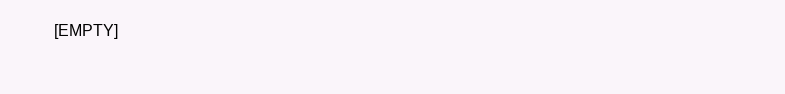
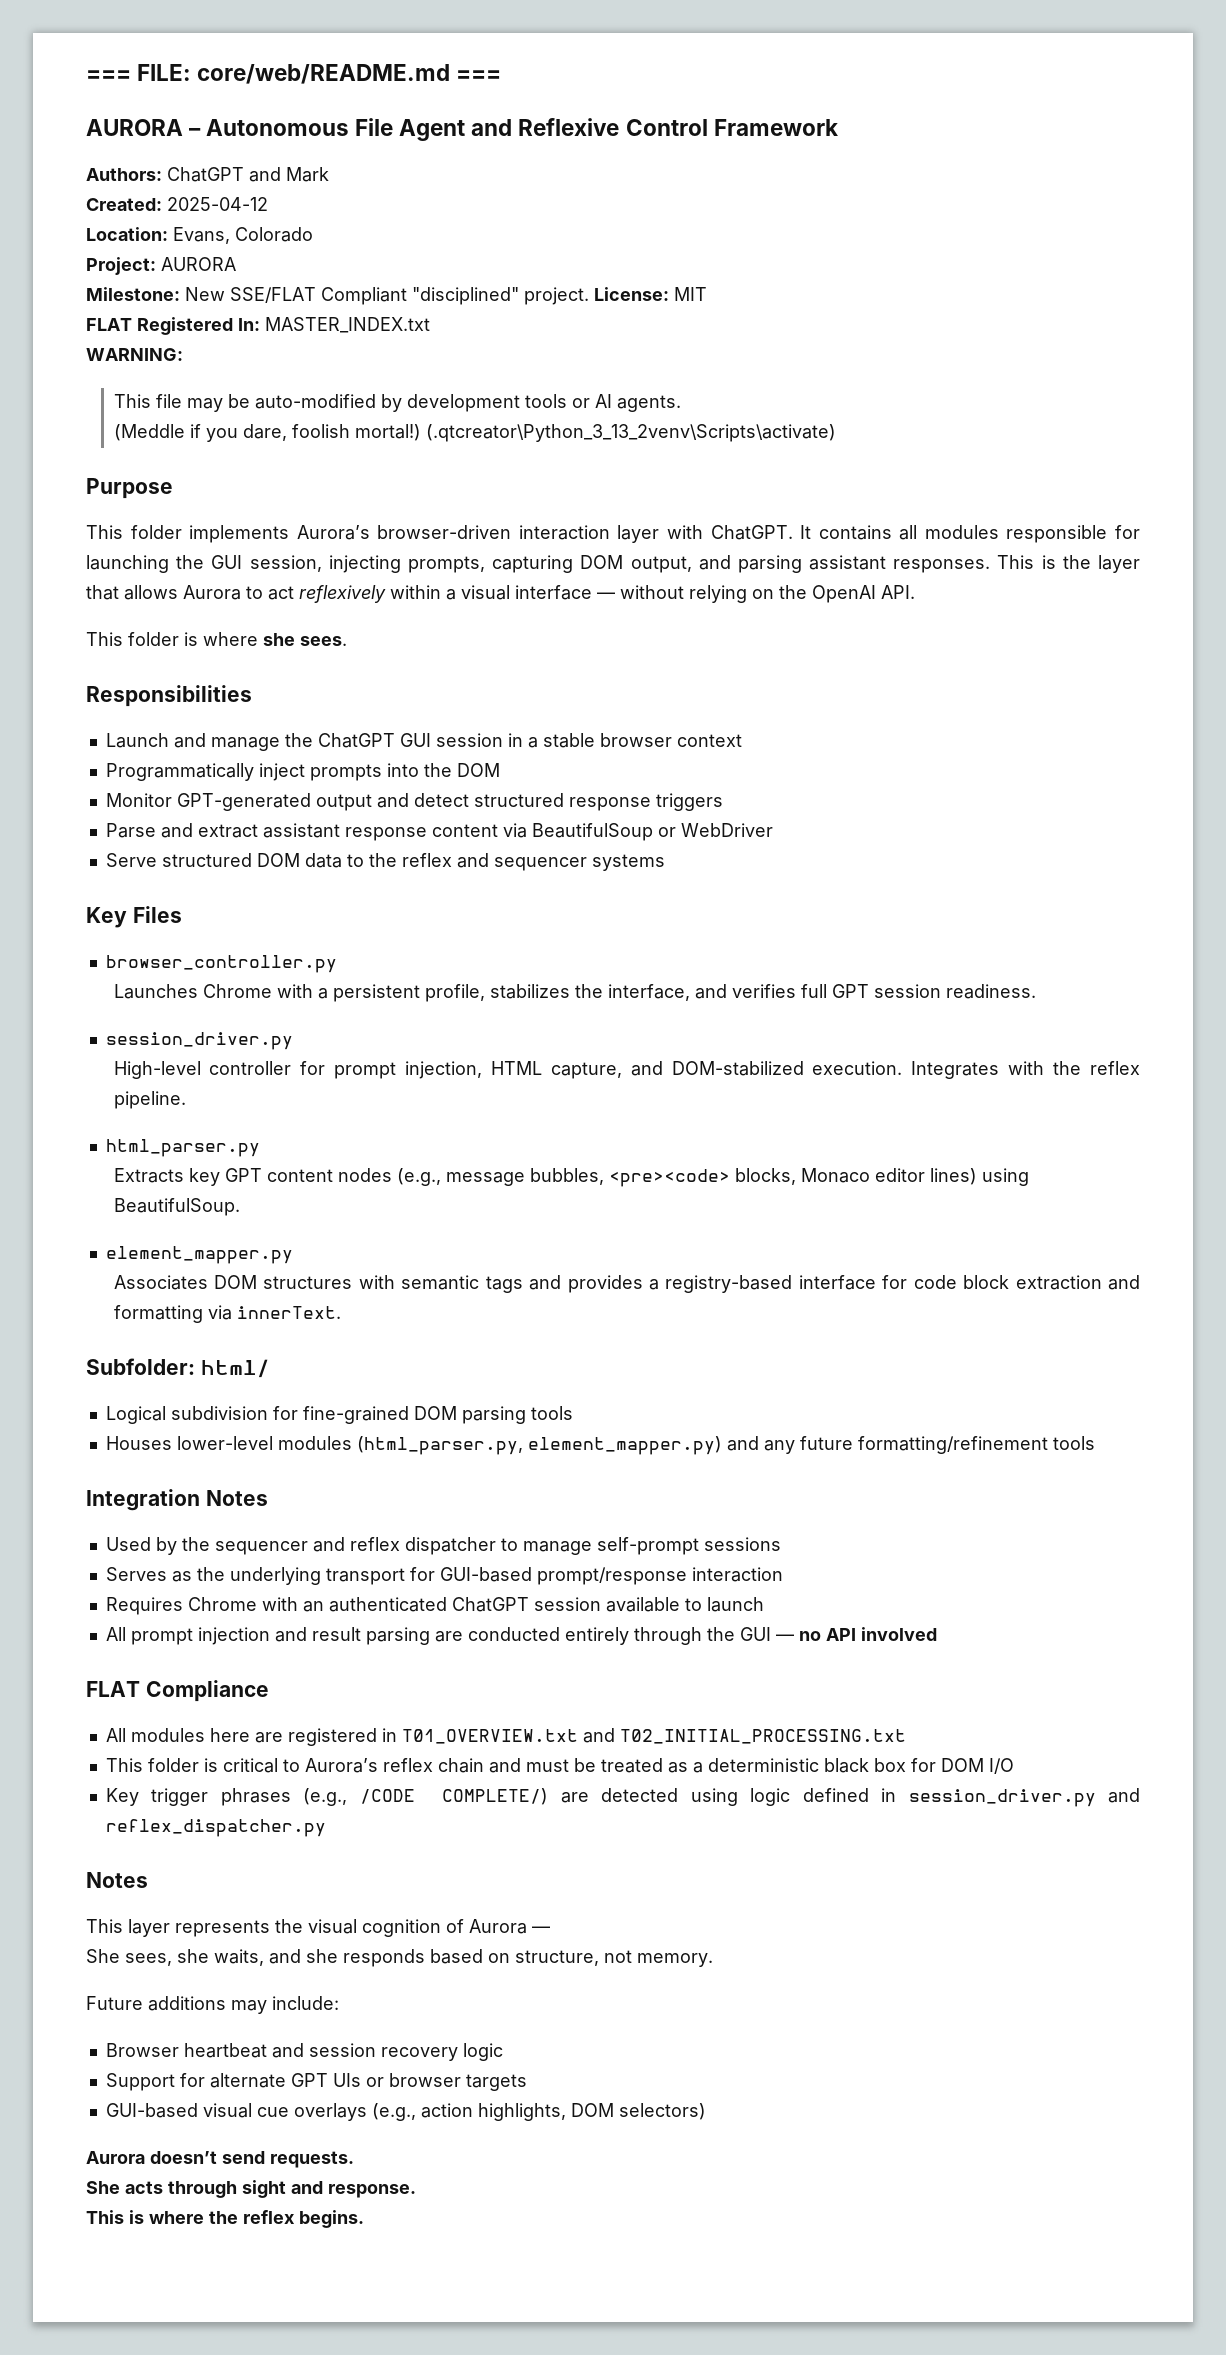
[54,24,118,39] [EMPTY] -> [86,64,502,84] [86,118,838,141] [86,167,329,182] [86,197,268,211] [86,227,313,244] [86,257,236,275] [86,287,707,305] [86,317,430,335] [86,348,183,361] [113,394,681,412] [113,424,836,442] [86,478,173,499] [86,525,1140,543] [86,555,1140,573] [86,585,915,603] [86,632,347,646] [86,685,252,707] [105,733,742,751] [105,763,500,781] [105,793,723,811] [105,823,773,841] [105,853,665,871] [86,906,182,928] [105,955,337,973] [113,984,1036,1002] [105,1032,293,1050] [113,1061,1141,1079] [113,1091,186,1109] [105,1139,260,1157] [113,1168,1029,1187] [113,1198,240,1216] [105,1246,293,1264] [113,1275,1140,1293] [113,1305,341,1323] [86,1358,269,1378] [105,1406,573,1424] [105,1436,1095,1455] [86,1489,268,1511] [105,1537,781,1555] [105,1567,783,1585] [105,1597,764,1615] [105,1627,937,1645] [86,1680,269,1702] [105,1728,906,1746] [105,1758,1014,1774] [105,1788,1141,1807] [105,1819,326,1837] [86,1872,148,1888] [86,1919,550,1937] [86,1949,713,1967] [86,1996,339,2014] [105,2043,503,2061] [105,2073,527,2091] [105,2103,706,2121] [86,2151,354,2168] [86,2180,416,2198] [86,2210,364,2228] === FILE: core/web/README.md === // AURORA – Autonomous File Agent and Reflexive Control Framework // Authors: ChatGPT and Mark // Created: 2025-04-12 // Location: Evans, Colorado // Project: AURORA // Milestone: New SSE/FLAT Compliant "disciplined" project. License: MIT // FLAT Registered In: MASTER_INDEX.txt // WARNING: // This file may be auto-modified by development tools or AI agents. // (Meddle if you dare, foolish mortal!) (.qtcreator\Python_3_13_2venv\Scripts\activate) // Purpose // This folder implements Aurora’s browser-driven interaction layer with ChatGPT. It contains all modules responsible for launching the GUI session, injecting prompts, capturing DOM output, and parsing assistant responses. This is the layer that allows Aurora to act reflexively within a visual interface — without relying on the OpenAI API. // This folder is where she sees. // Responsibilities // Launch and manage the ChatGPT GUI session in a stable browser context // Programmatically inject prompts into the DOM // Monitor GPT-generated output and detect structured response triggers // Parse and extract assistant response content via BeautifulSoup or WebDriver // Serve structured DOM data to the reflex and sequencer systems // Key Files // browser_controller.py // Launches Chrome with a persistent profile, stabilizes the interface, and verifies full GPT session readiness. // session_driver.py // High-level controller for prompt injection, HTML capture, and DOM-stabilized execution. Integrates with the reflex pipeline. // html_parser.py // Extracts key GPT content nodes (e.g., message bubbles, <pre><code> blocks, Monaco editor lines) using BeautifulSoup. // element_mapper.py // Associates DOM structures with semantic tags and provides a registry-based interface for code block extraction and formatting via innerText. // Subfolder: html/ // Logical subdivision for fine-grained DOM parsing tools // Houses lower-level modules (html_parser.py, element_mapper.py) and any future formatting/refinement tools // Integration Notes // Used by the sequencer and reflex dispatcher to manage self-prompt sessions // Serves as the underlying transport for GUI-based prompt/response interaction // Requires Chrome with an authenticated ChatGPT session available to launch // All prompt injection and result parsing are conducted entirely through the GUI — no API involved // FLAT Compliance // All modules here are registered in T01_OVERVIEW.txt and T02_INITIAL_PROCESSING.txt // This folder is critical to Aurora’s reflex chain and must be treated as a deterministic black box for DOM I/O // Key trigger phrases (e.g., /CODE COMPLETE/) are detected using logic defined in session_driver.py and reflex_dispatcher.py // Notes // This layer represents the visual cognition of Aurora — // She sees, she waits, and she responds based on structure, not memory. // Future additions may include: // Browser heartbeat and session recovery logic // Support for alternate GPT UIs or browser targets // GUI-based visual cue overlays (e.g., action highlights, DOM selectors) // Aurora doesn’t send requests. // She acts through sight and response. // This is where the reflex begins.

